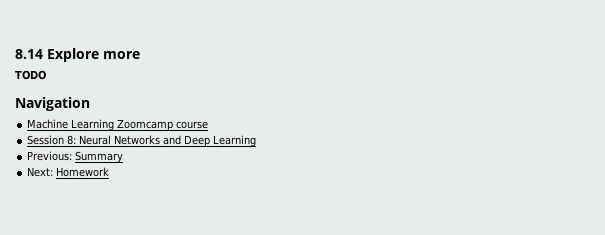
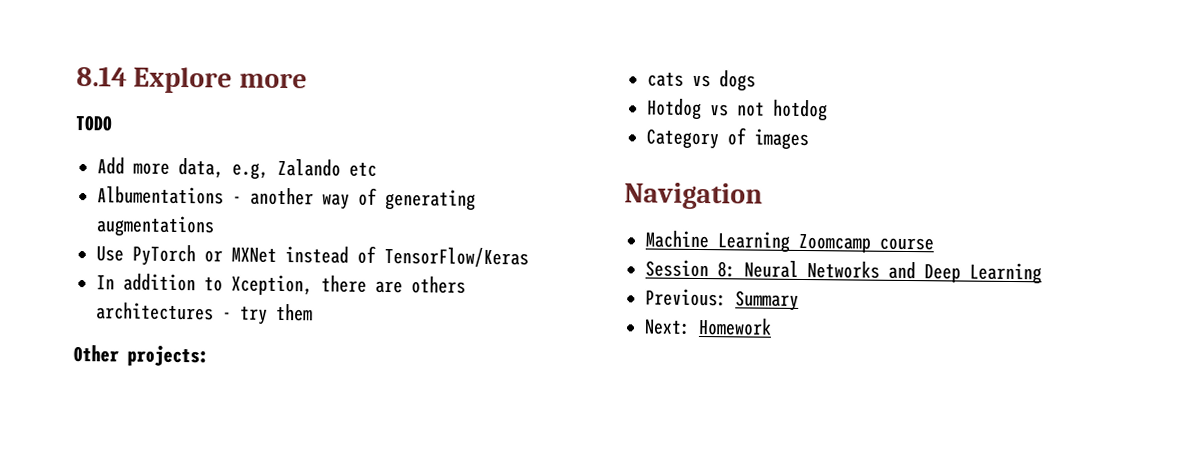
(46, 75) none -> [97,157,377,180] [97,186,476,211] [96,215,215,238] [96,244,529,268] [96,273,466,296] [96,302,313,325] [73,345,209,367] [647,70,756,92] [647,98,828,122] [646,127,809,151] // Add more data, e.g, Zalando etc // Albumentations - another way of generating augmentations // Use PyTorch or MXNet instead of TensorFlow/Keras // In addition to Xception, there are others architectures - try them // Other projects: // cats vs dogs // Hotdog vs not hotdog // Category of images

